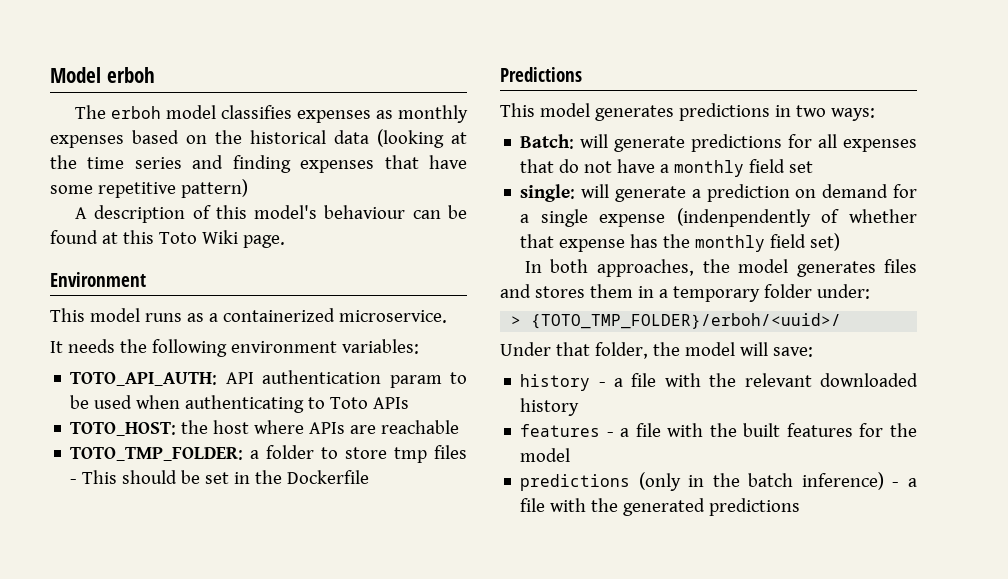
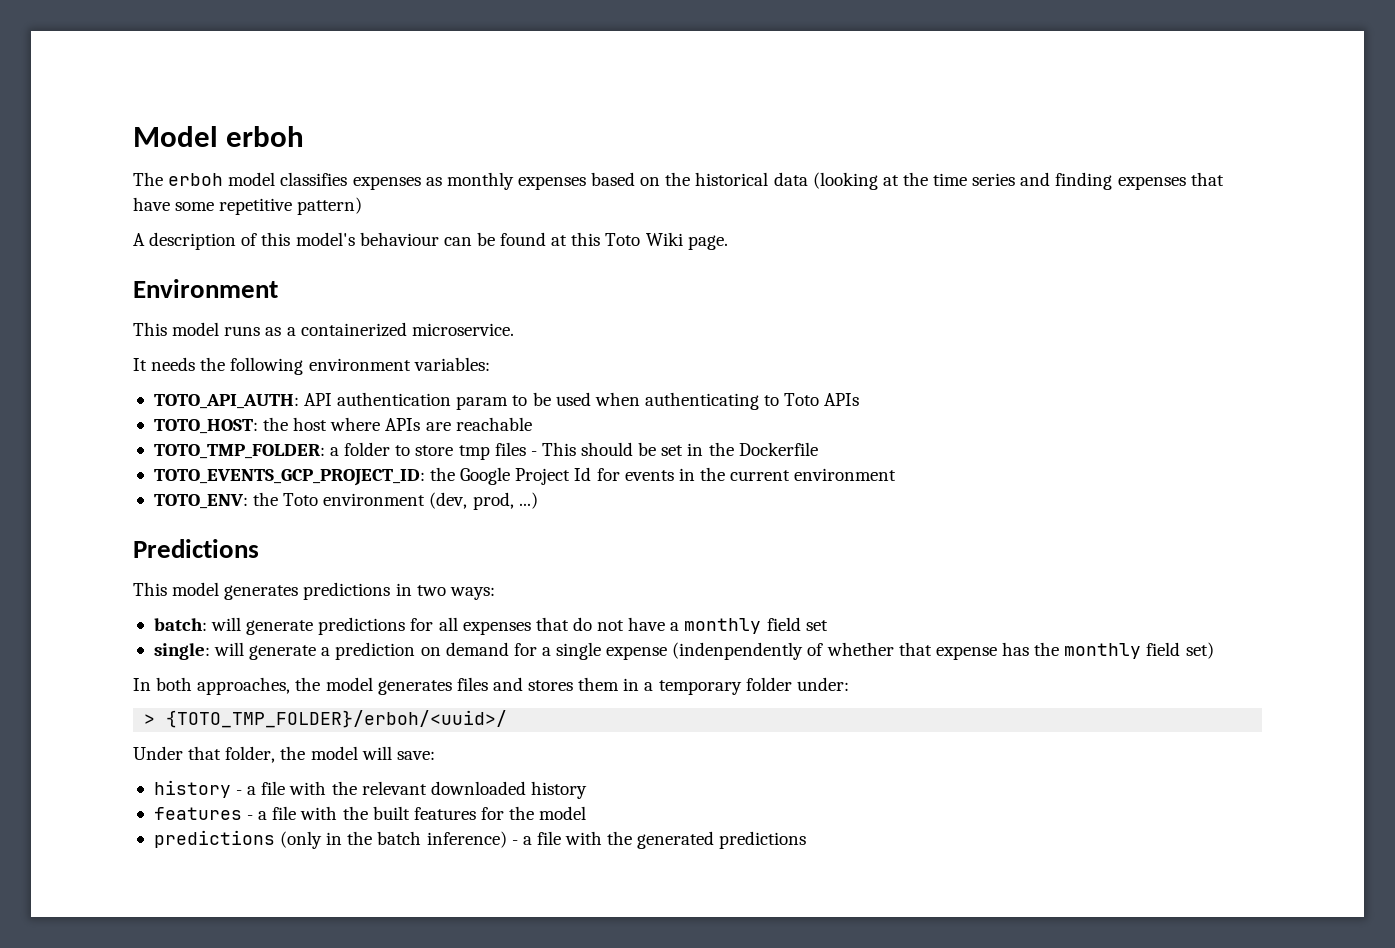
(370, 477) none -> [153,467,897,486] [153,492,538,510] // TOTO_EVENTS_GCP_PROJECT_ID: the Google Project Id for events in the current environment // TOTO_ENV: the Toto environment (dev, prod, ...)
[520,134,575,149] Batch: -> [153,618,207,631] batch:

